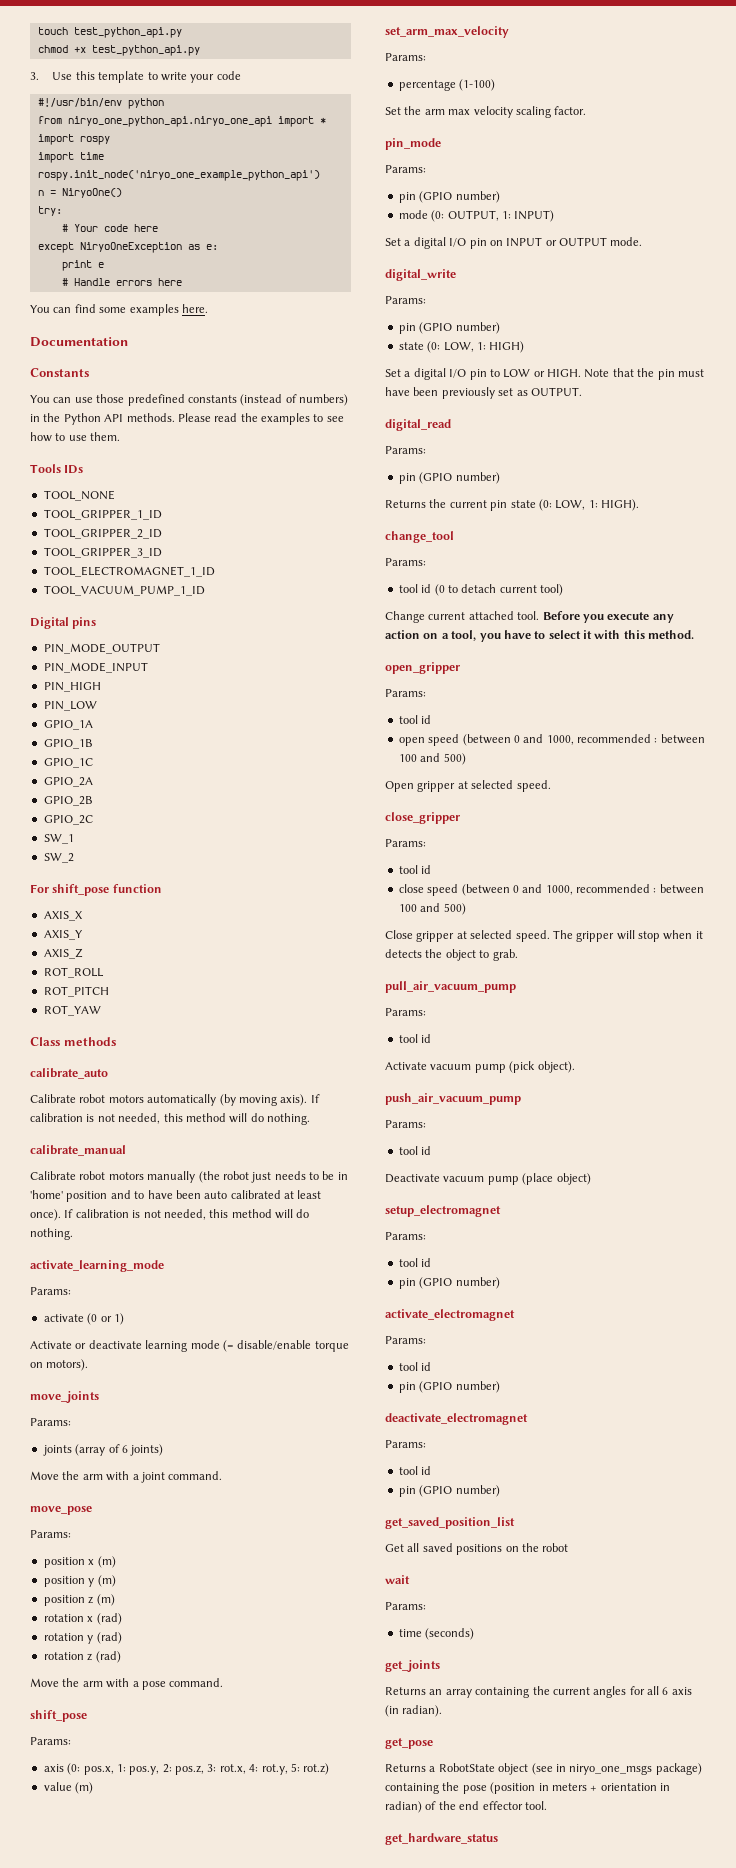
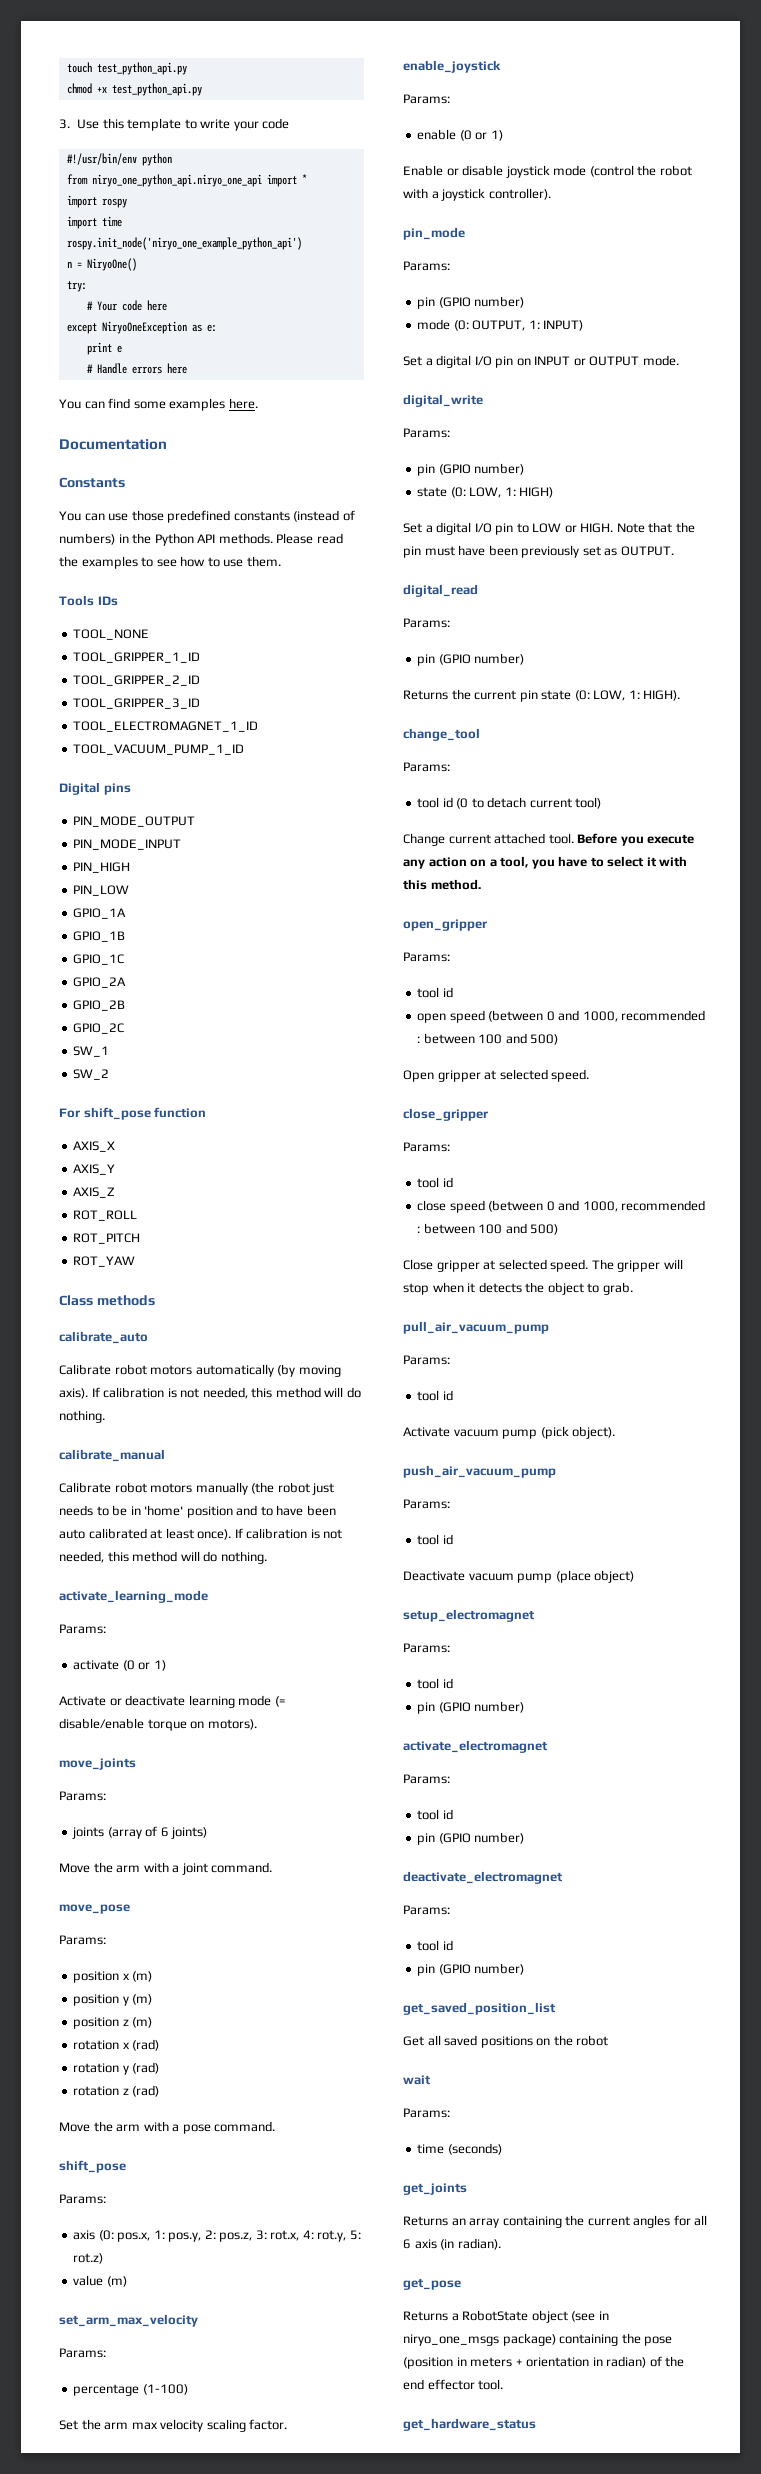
(587, 110) none -> [403,60,501,73] [403,94,450,104] [417,129,503,141] [403,165,692,178] [403,188,551,201] // enable_joystick // Params: // enable (0 or 1) // Enable or disable joystick mode (control the robot with a joystick controller).

